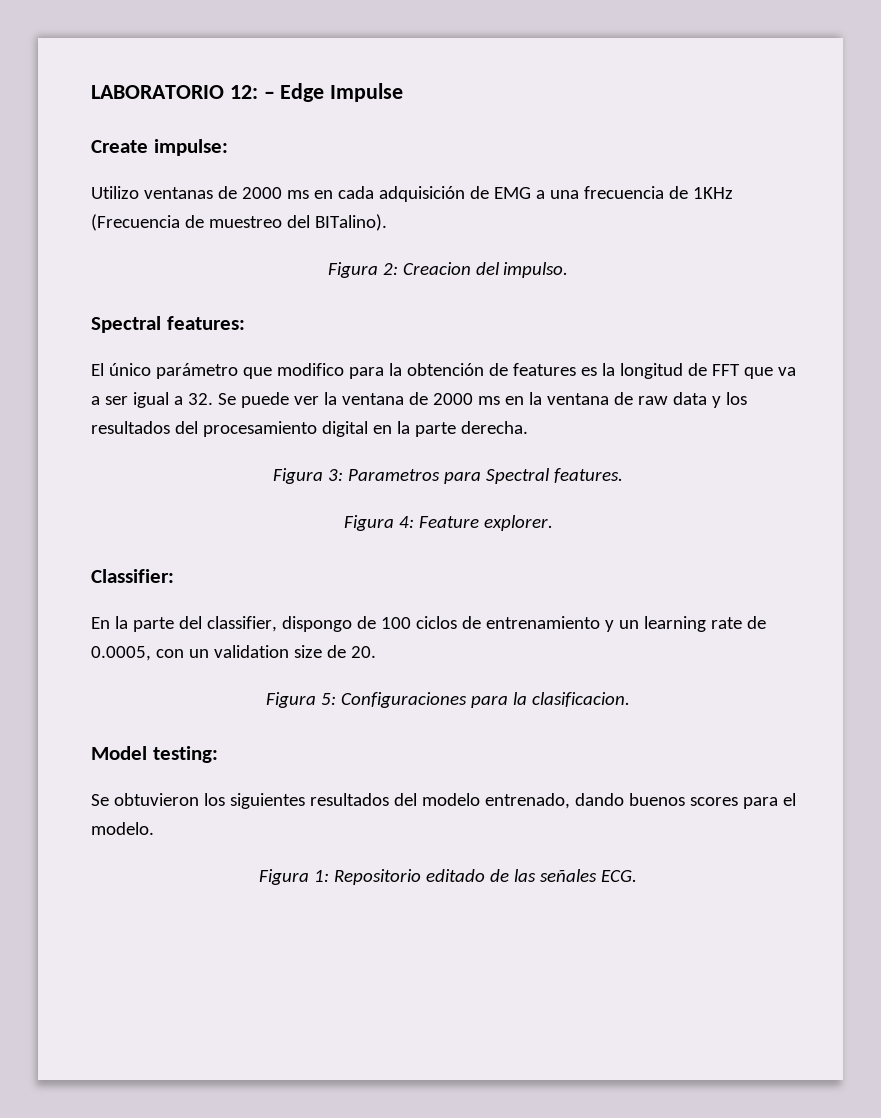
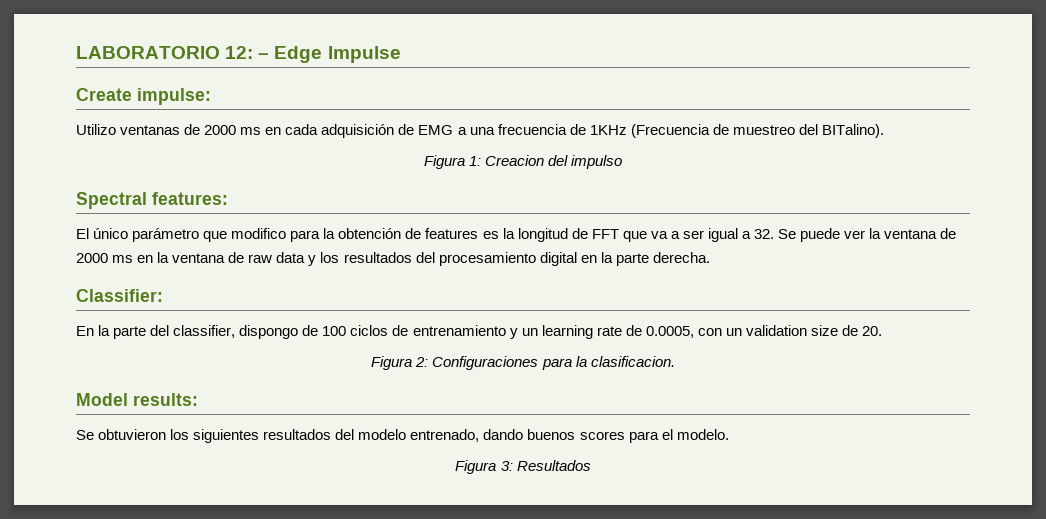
[382,263,398,275] 2: -> [468,156,481,166] 1:
[503,262,569,278] impulso. -> [571,155,623,169] impulso
[273,468,623,484] [343,515,553,531] // Figura 3: Parametros para Spectral features. // Figura 4: Feature explorer. -> (710, 257) none
[321,693,337,705] 5: -> [415,357,429,367] 2:
[152,746,218,763] testing: -> [133,393,198,406] results:
[314,869,637,885] 1: Repositorio editado de las señales ECG. -> [500,460,591,471] 3: Resultados

